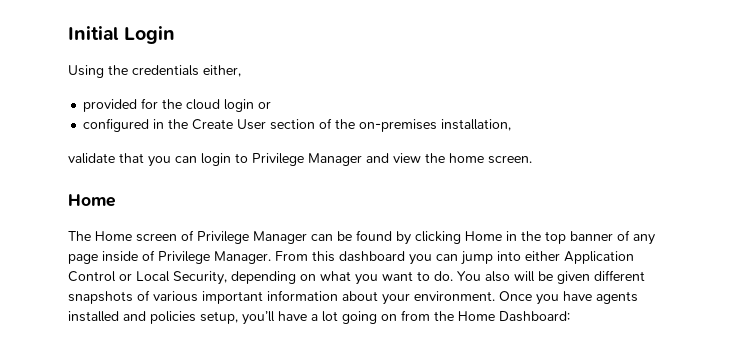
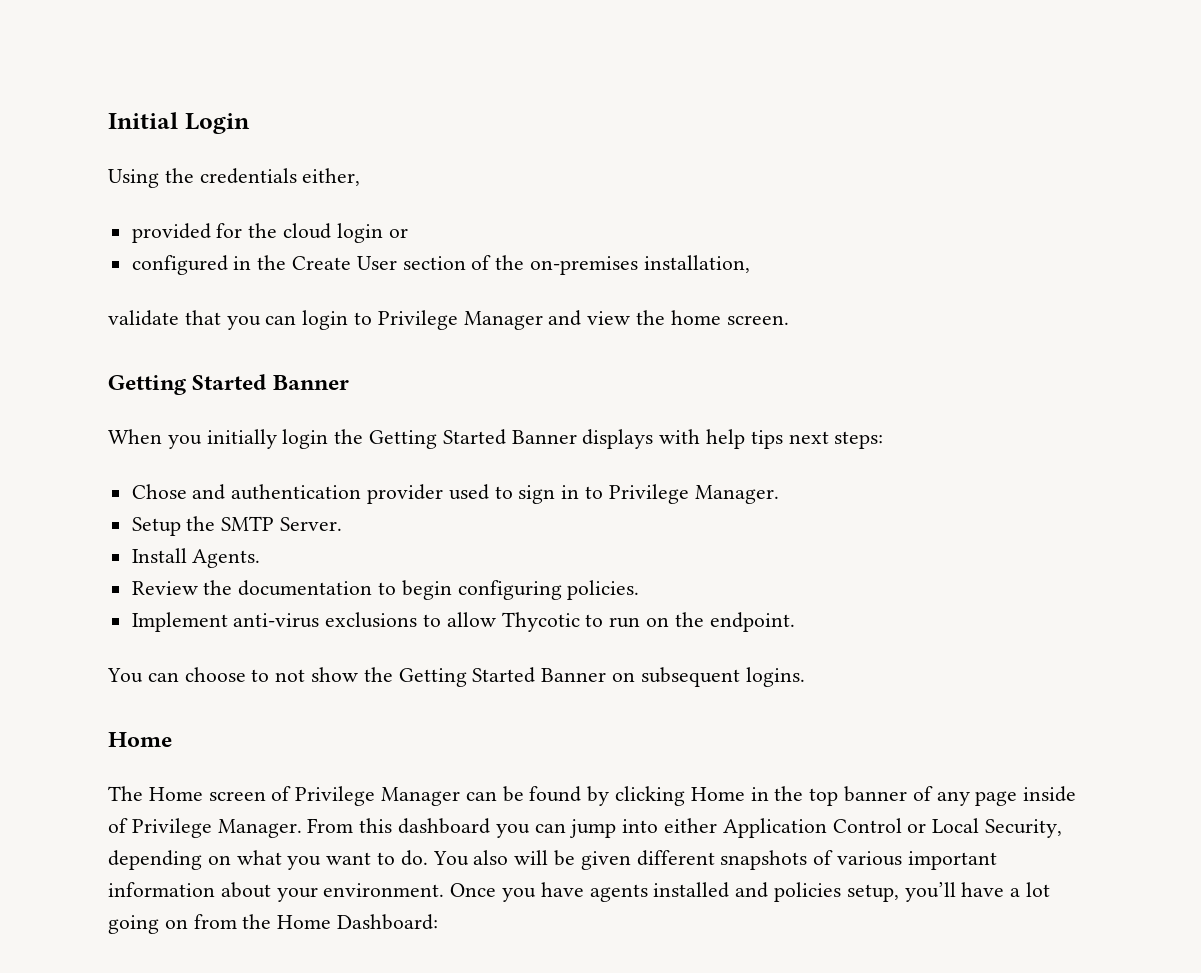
(532, 159) none -> [108,374,349,395] [108,429,884,449] [131,484,779,504] [131,516,343,536] [131,548,261,568] [131,580,640,600] [131,612,795,632] [107,667,805,687] // Getting Started Banner // When you initially login the Getting Started Banner displays with help tips next steps: // Chose and authentication provider used to sign in to Privilege Manager. // Setup the SMTP Server. // Install Agents. // Review the documentation to begin configuring policies. // Implement anti-virus exclusions to allow Thycotic to run on the endpoint. // You can choose to not show the Getting Started Banner on subsequent logins.

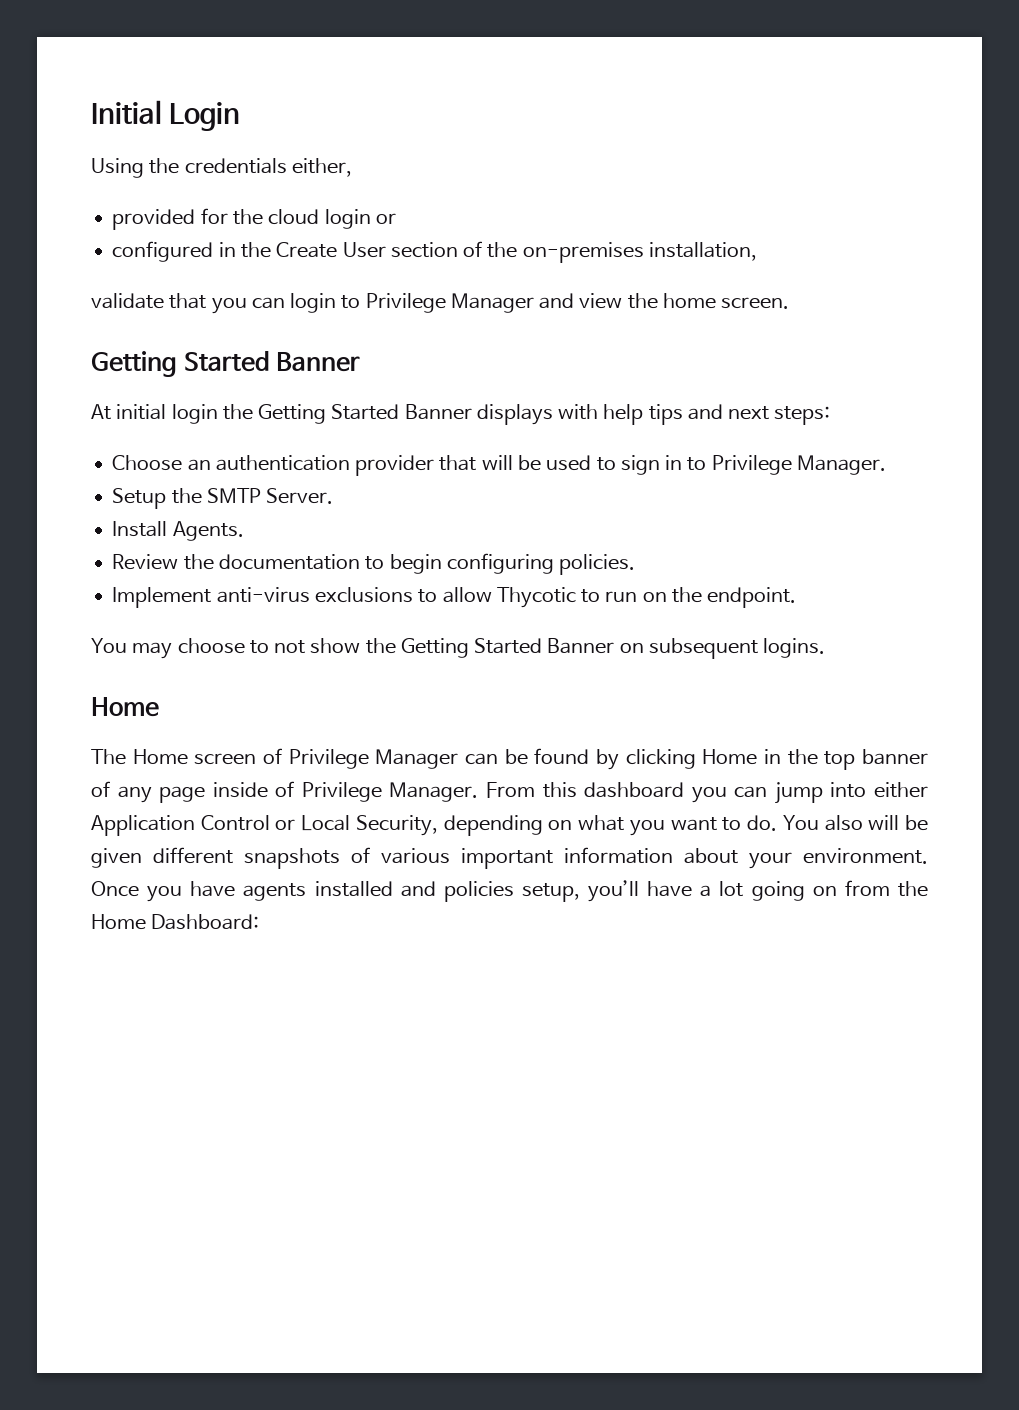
[108,429,277,449] When you initially -> [91,404,167,420] At initial
(783, 439) none -> [687,404,723,420] and
[131,484,444,504] Chose and authentication provider -> [112,455,542,476] Choose an authentication provider that will be
[147,672,179,682] can -> [132,642,173,659] may

